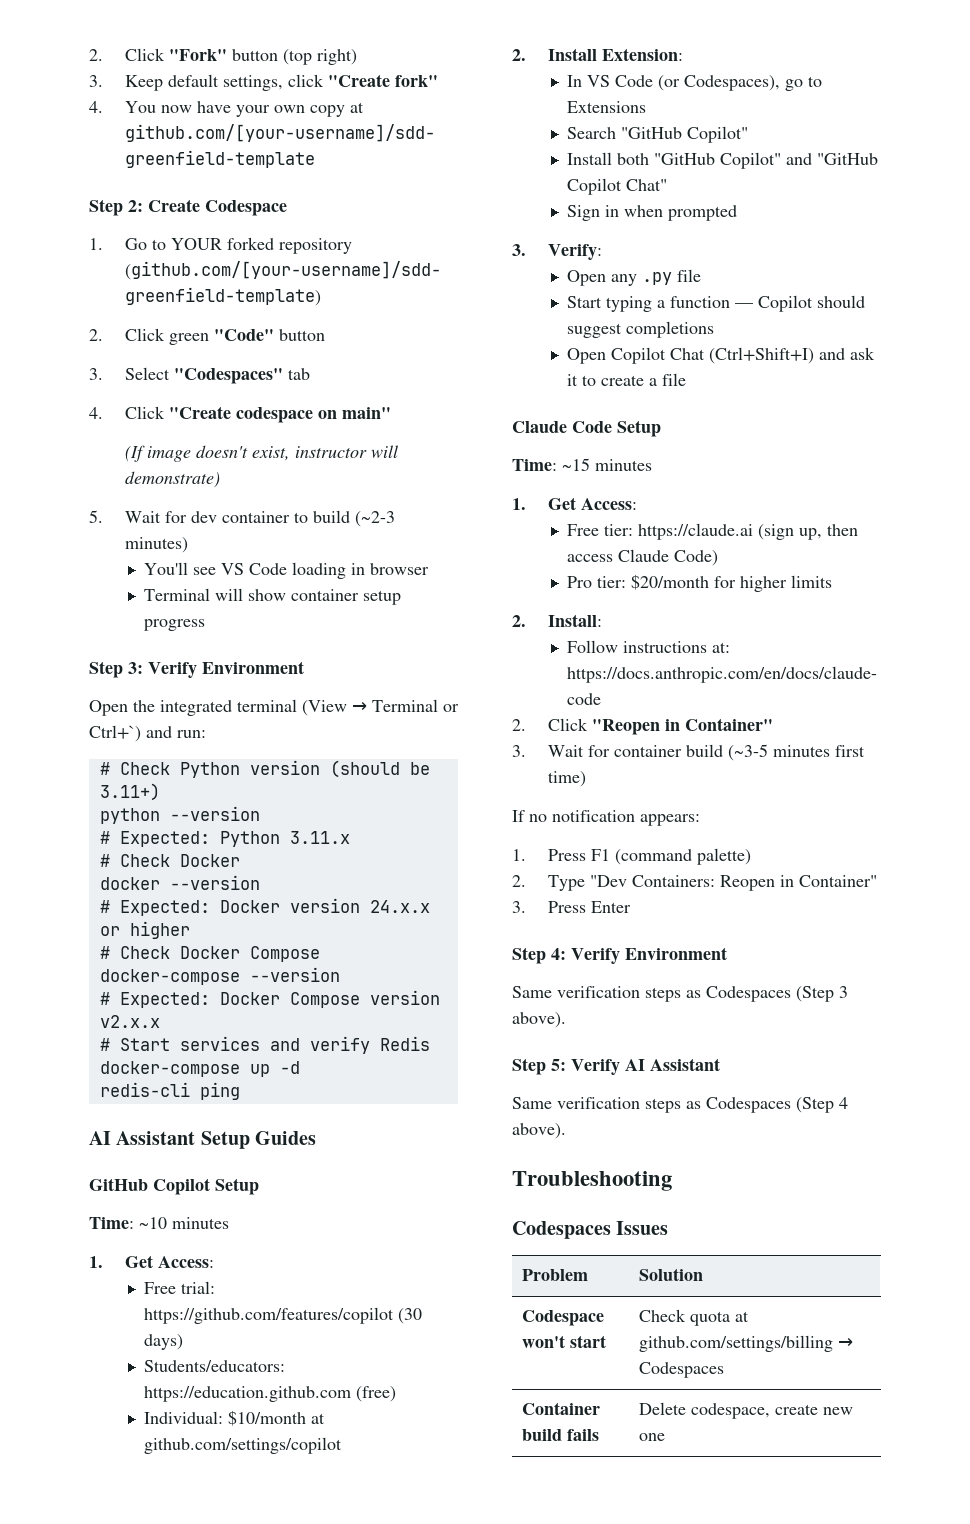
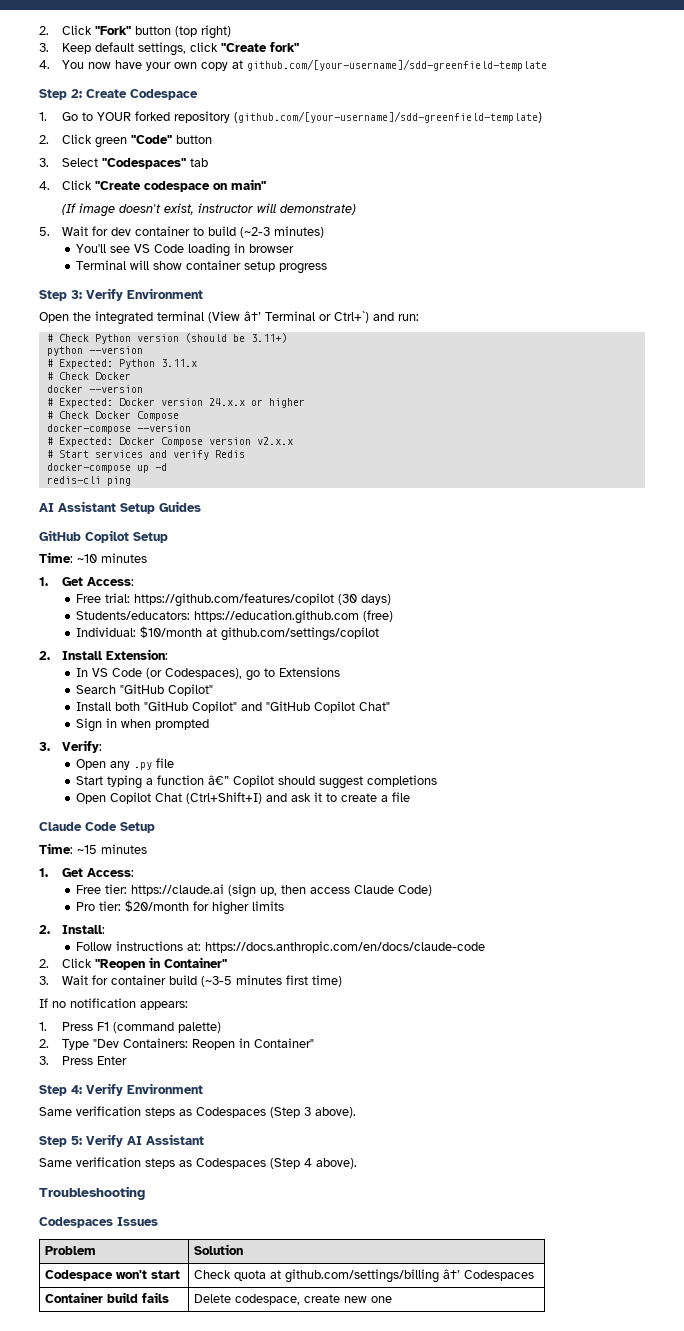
[352,702,367,712] → -> [244,311,261,321] â†’
[735,303,754,308] — -> [208,775,230,785] â€”
[837,1338,853,1348] → -> [443,1269,461,1279] â†’

